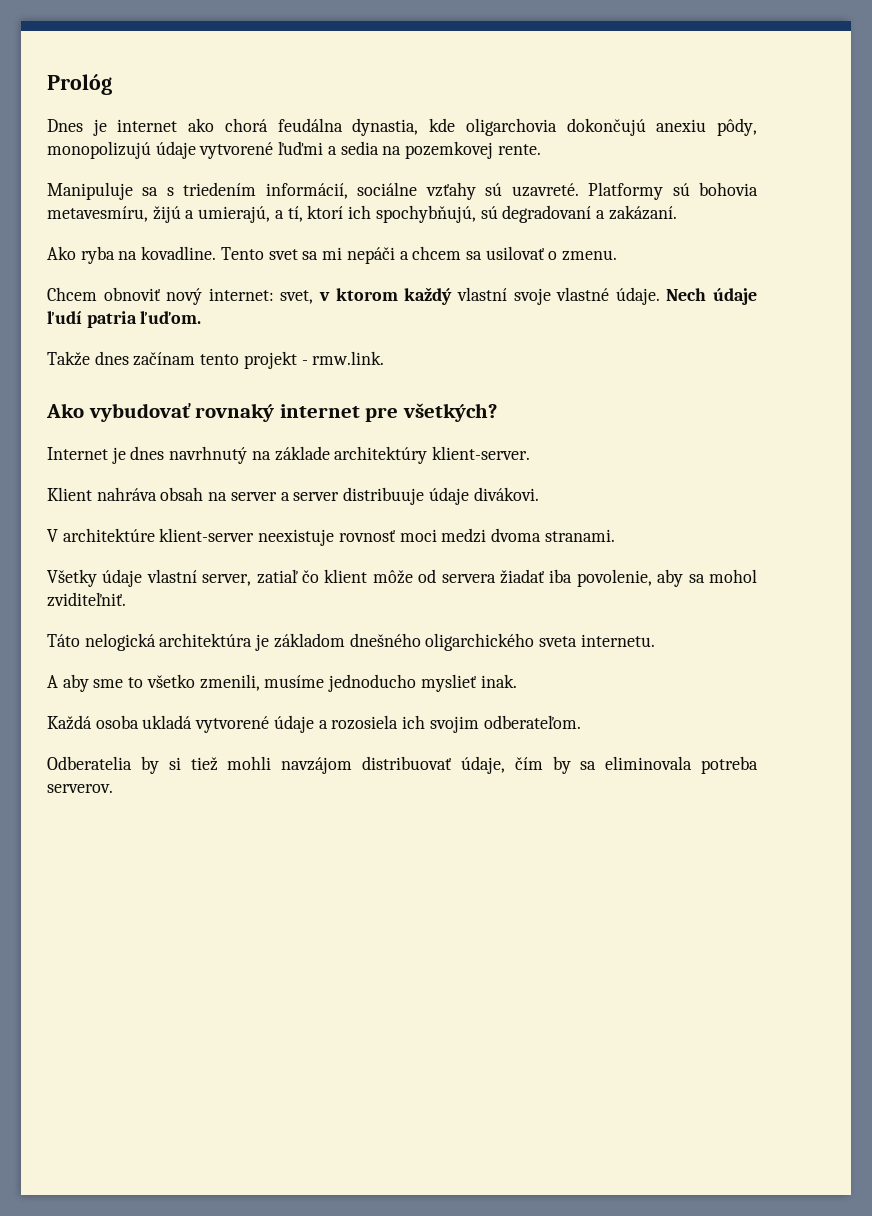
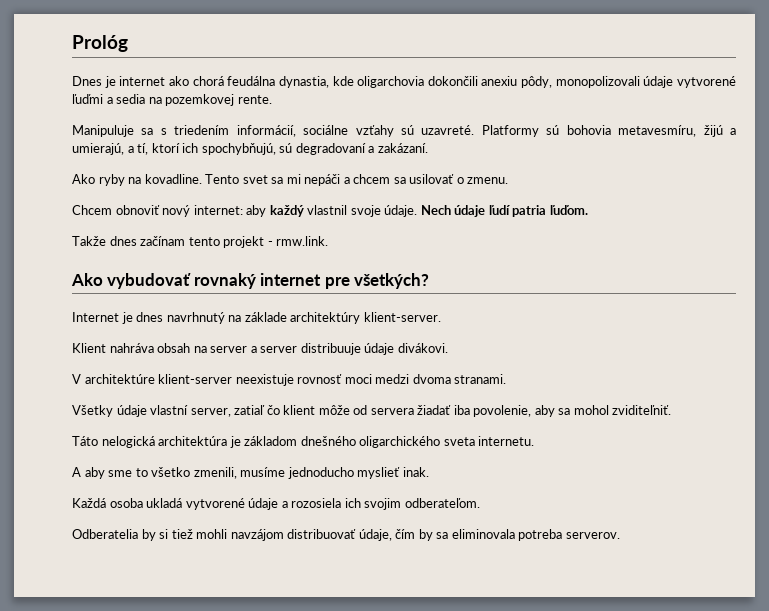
[566,118,646,136] dokončujú -> [427,76,478,86] dokončili
[47,141,151,159] monopolizujú -> [555,76,640,88] monopolizovali
[80,246,115,264] ryba -> [98,174,125,186] ryby
[280,287,610,305] svet, v ktorom každý vlastní svoje vlastné -> [246,205,381,217] aby každý vlastnil svoje

